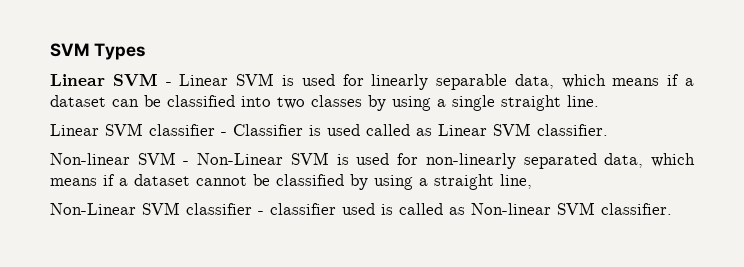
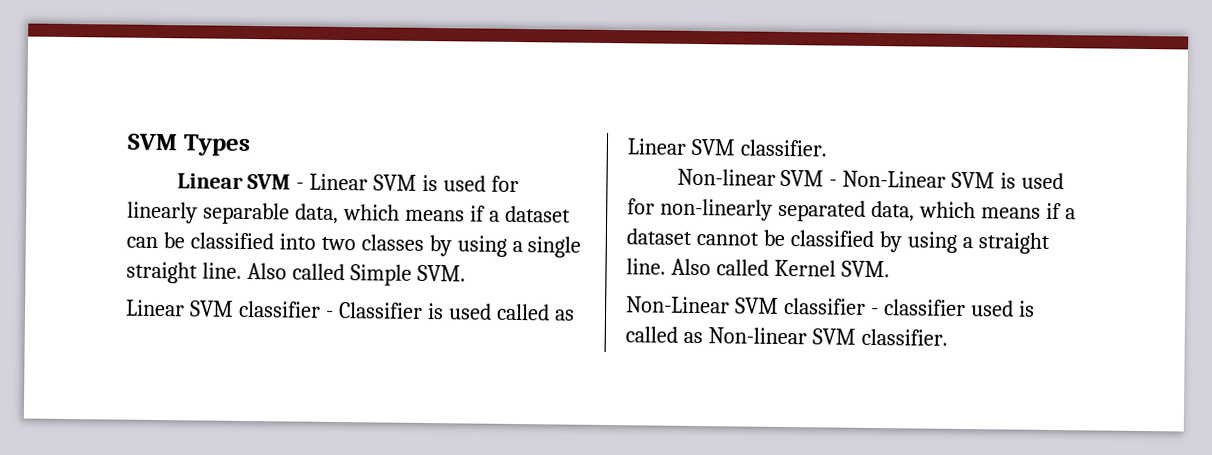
(599, 101) none -> [246,262,466,286] Also called Simple SVM.
[500,174,532,189] line, -> [626,258,890,278] line. Also called Kernel SVM.

